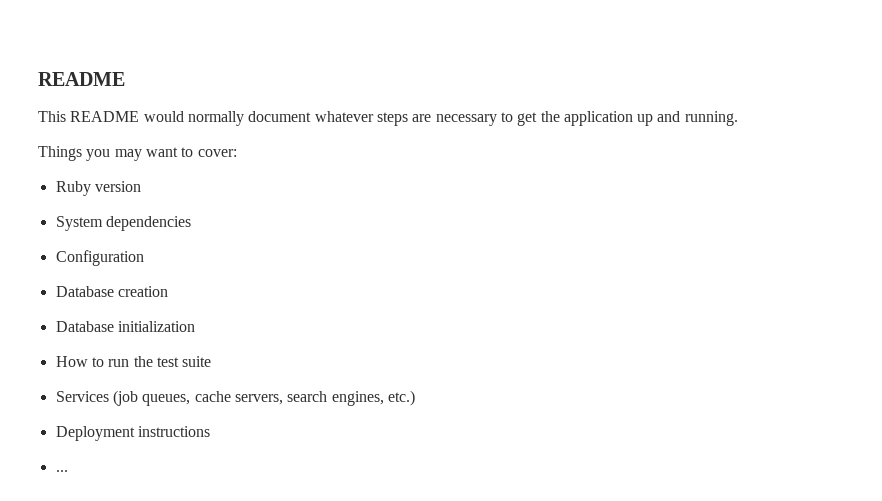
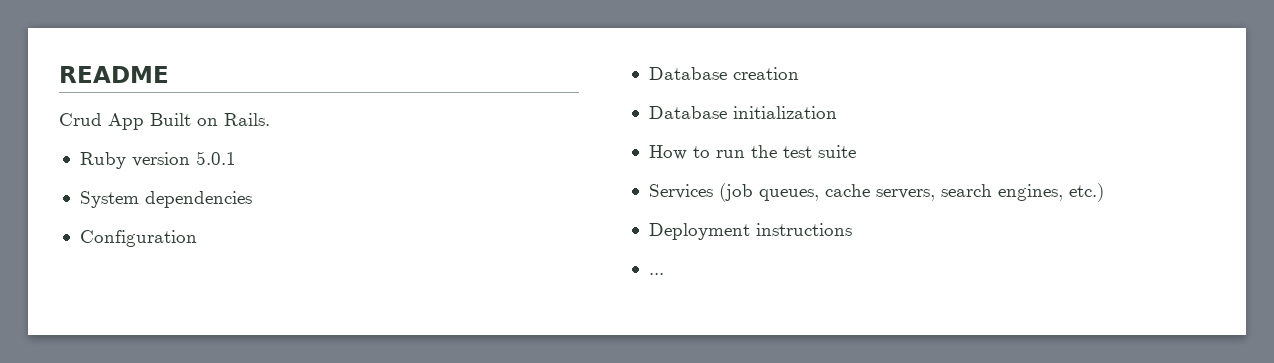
[38,111,738,126] [38,146,237,161] This README would normally document whatever steps are necessary to get the application up and running. // Things you may want to cover: -> [59,113,270,130] Crud App Built on Rails.
(141, 186) none -> [195,151,236,165] 5.0.1

